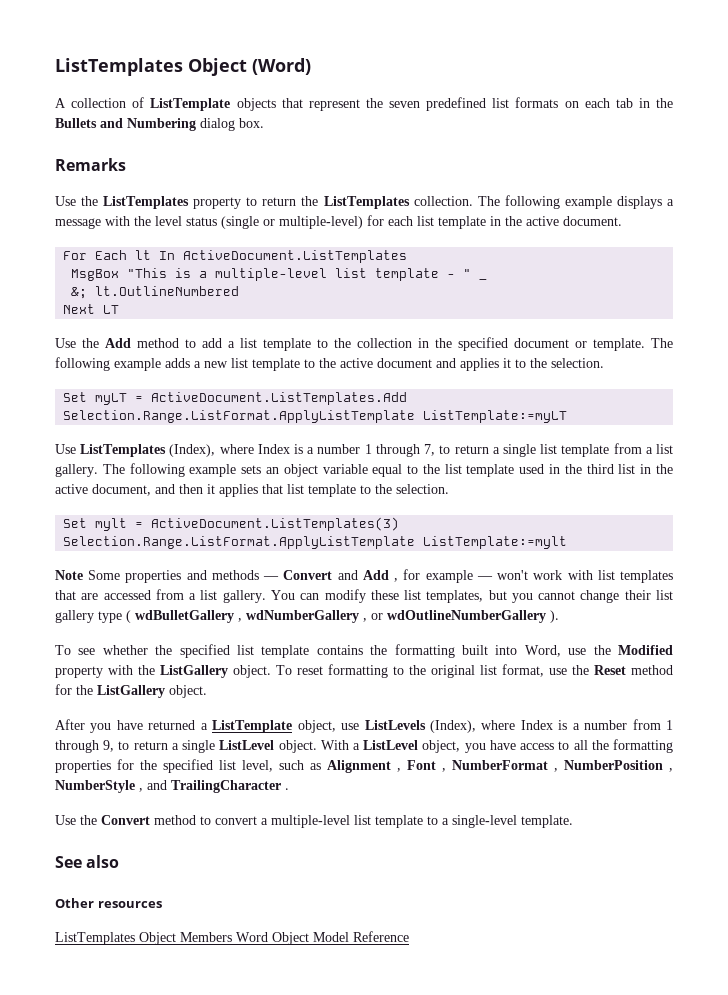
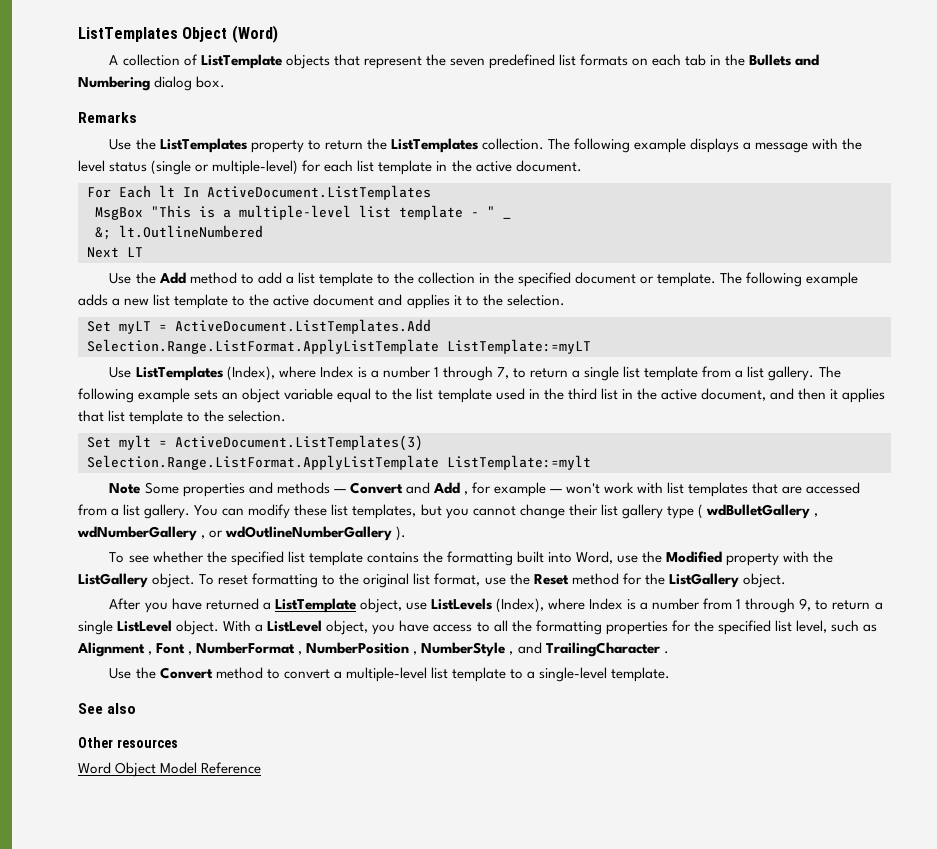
[55,932,232,945] ListTemplates Object Members -> (178, 743) none

